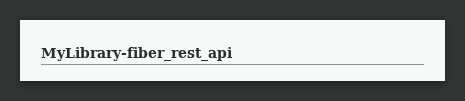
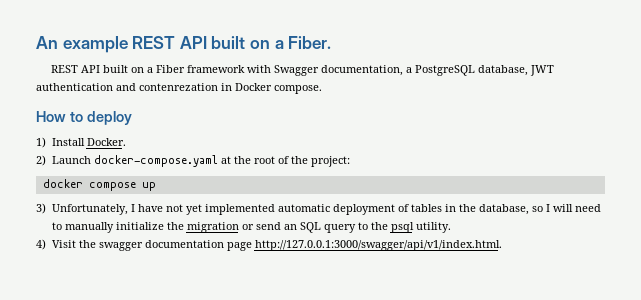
[41,47,232,61] MyLibrary-fiber_rest_api -> [36,36,332,53] [50,65,554,76] [36,83,322,94] [36,111,132,125] [36,137,126,148] [36,155,350,167] [42,179,156,191] [36,203,601,215] [51,222,451,233] [36,239,502,251] An example REST API built on a Fiber. // REST API built on a Fiber framework with Swagger documentation, a PostgreSQL database, JWT authentication and contenrezation in Docker compose. // How to deploy // 1) Install Docker. // 2) Launch docker-compose.yaml at the root of the project: // docker compose up // 3) Unfortunately, I have not yet implemented automatic deployment of tables in the database, so I will need to manually initialize the migration or send an SQL query to the psql utility. // 4) Visit the swagger documentation page http://127.0.0.1:3000/swagger/api/v1/index.html.

